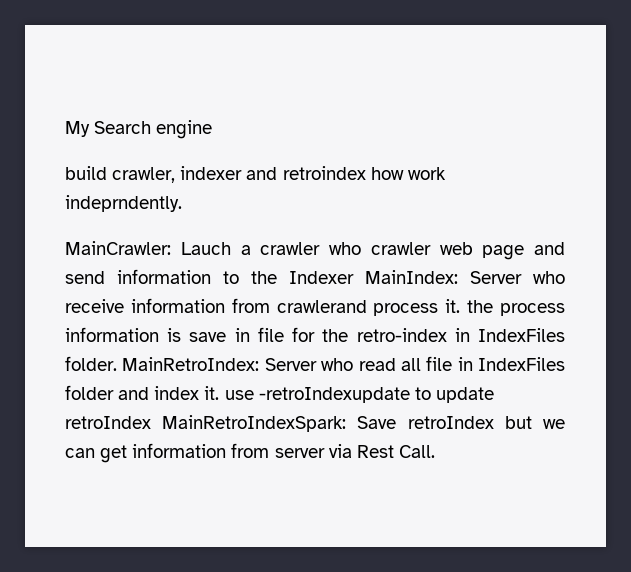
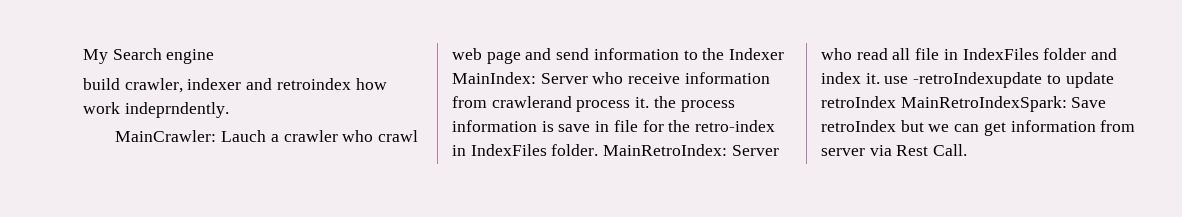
[370,242,431,255] crawler -> [378,130,419,142] crawl

